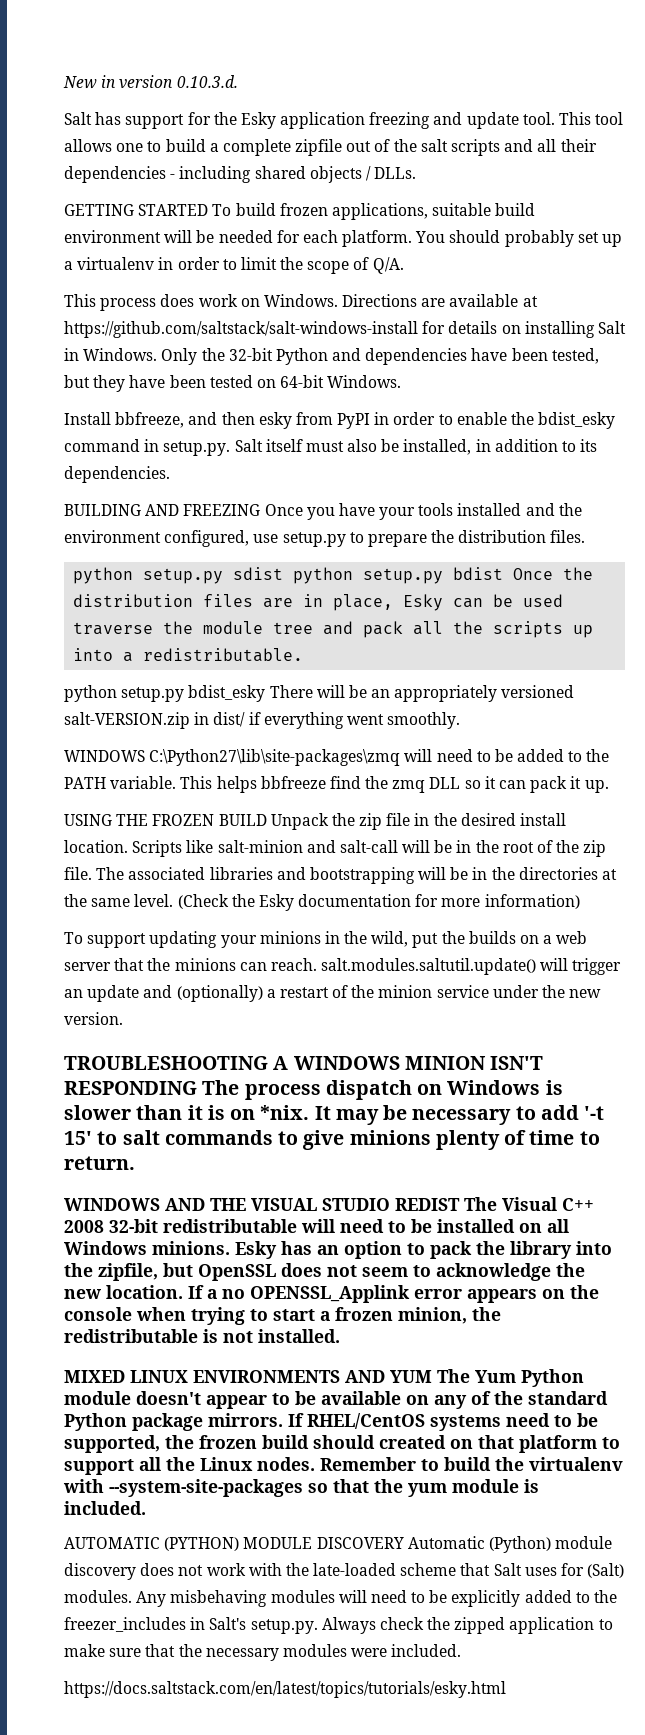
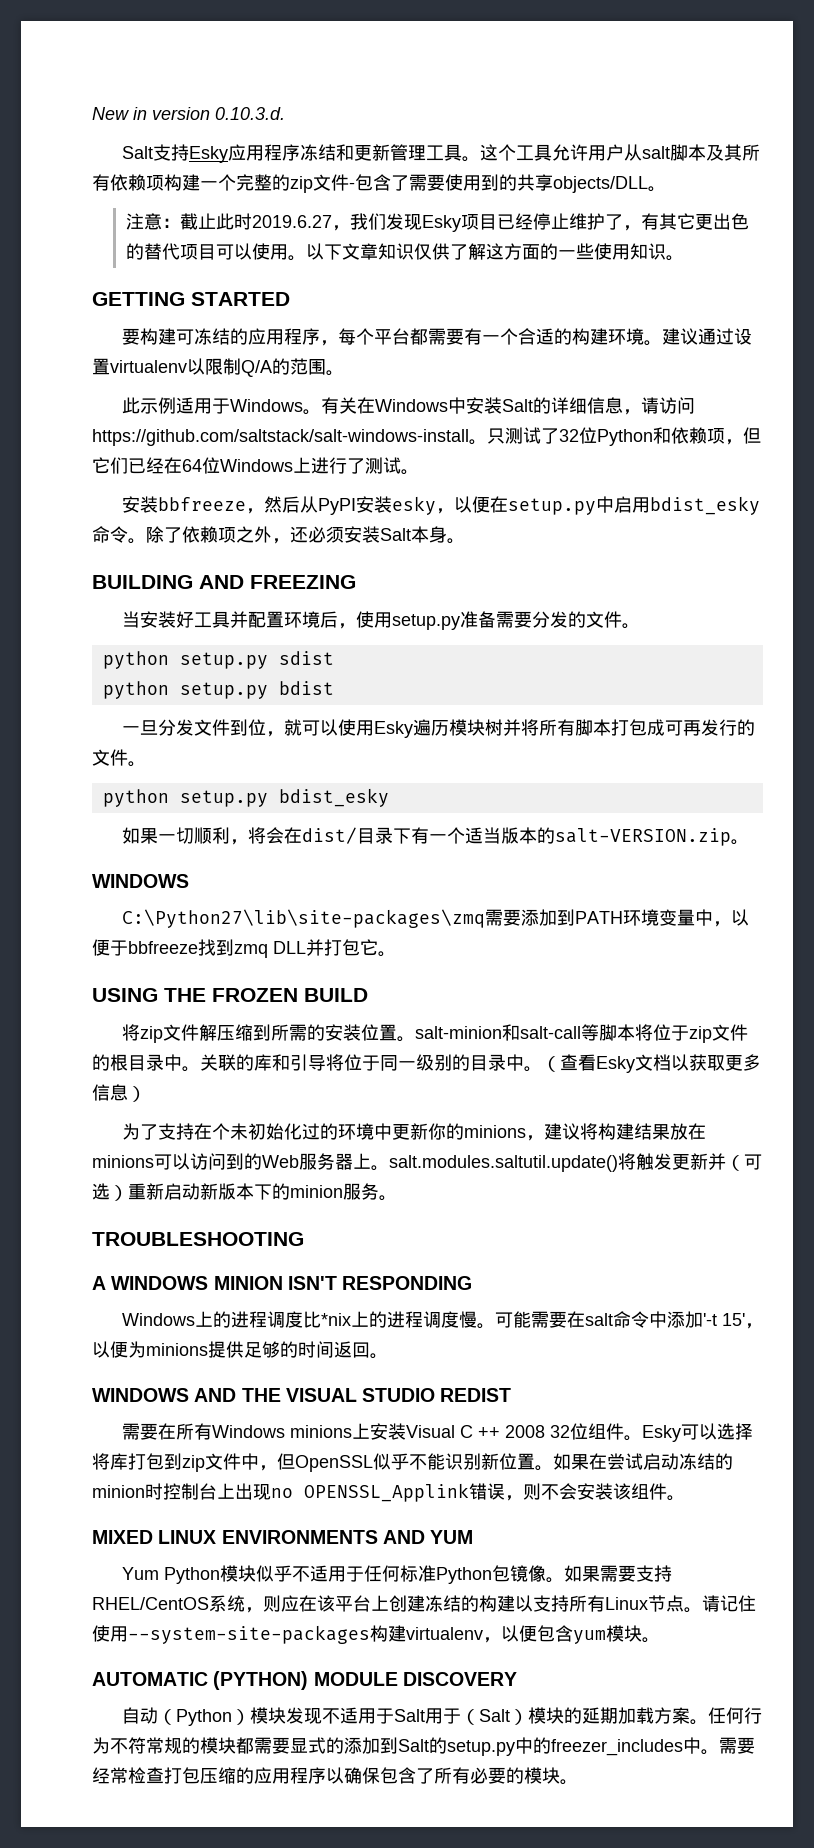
[95,112,624,129] [64,139,597,156] [64,166,417,183] [64,203,536,220] [64,230,623,247] [64,257,404,274] [64,294,538,311] [64,321,626,338] [64,348,599,365] [64,375,402,392] [64,412,616,429] [64,439,598,456] [64,466,170,483] [64,503,582,520] [64,530,586,547] has support for the Esky application freezing and update tool. This tool allows one to build a complete zipfile out of the salt scripts and all their dependencies - including shared objects / DLLs. // GETTING STARTED To build frozen applications, suitable build environment will be needed for each platform. You should probably set up a virtualenv in order to limit the scope of Q/A. // This process does work on Windows. Directions are available at https://github.com/saltstack/salt-windows-install for details on installing Salt in Windows. Only the 32-bit Python and dependencies have been tested, but they have been tested on 64-bit Windows. // Install bbfreeze, and then esky from PyPI in order to enable the bdist_esky command in setup.py. Salt itself must also be installed, in addition to its dependencies. // BUILDING AND FREEZING Once you have your tools installed and the environment configured, use setup.py to prepare the distribution files. -> [152,144,760,163] [92,174,666,193] [125,213,749,232] [125,243,684,261] [92,292,290,306] [121,328,752,346] [92,358,344,377] [121,397,695,415] [92,427,761,446] [92,457,419,475] [121,496,760,515] [92,526,465,544] [92,575,356,589] [121,611,640,630] 支持Esky应用程序冻结和更新管理工具。这个工具允许用户从salt脚本及其所有依赖项构建一个完整的zip文件-包含了需要使用到的共享objects/DLL。 // 注意：截止此时2019.6.27，我们发现Esky项目已经停止维护了，有其它更出色的替代项目可以使用。以下文章知识仅供了解这方面的一些使用知识。 // GETTING STARTED // 要构建可冻结的应用程序，每个平台都需要有一个合适的构建环境。建议通过设置virtualenv以限制Q/A的范围。 // 此示例适用于Windows。有关在Windows中安装Salt的详细信息，请访问https://github.com/saltstack/salt-windows-install。只测试了32位Python和依赖项，但它们已经在64位Windows上进行了测试。 // 安装bbfreeze，然后从PyPI安装esky，以便在setup.py中启用bdist_esky命令。除了依赖项之外，还必须安装Salt本身。 // BUILDING AND FREEZING // 当安装好工具并配置环境后，使用setup.py准备需要分发的文件。
(284, 573) none -> (334, 658) //
[513,567,594,580] [73,594,564,611] [73,621,594,638] [73,648,304,662] [64,685,575,702] [64,712,461,729] [64,749,610,766] [64,776,609,793] [64,813,567,830] [64,840,607,857] [64,867,618,884] [64,894,580,911] [64,931,588,948] [64,958,622,975] [64,985,602,1002] [64,1012,123,1025] Once the distribution files are in place, Esky can be used traverse the module tree and pack all the scripts up into a redistributable. // python setup.py bdist_esky There will be an appropriately versioned salt-VERSION.zip in dist/ if everything went smoothly. // WINDOWS C:\Python27\lib\site-packages\zmq will need to be added to the PATH variable. This helps bbfreeze find the zmq DLL so it can pack it up. // USING THE FROZEN BUILD Unpack the zip file in the desired install location. Scripts like salt-minion and salt-call will be in the root of the zip file. The associated libraries and bootstrapping will be in the directories at the same level. (Check the Esky documentation for more information) // To support updating your minions in the wild, put the builds on a web server that the minions can reach. salt.modules.saltutil.update() will trigger an update and (optionally) a restart of the minion service under the new version. -> [121,719,755,738] [92,749,146,767] [102,788,389,807] [121,827,749,846] [92,874,189,888] [121,909,749,928] [92,939,396,958] [92,988,368,1002] [121,1024,748,1043] [92,1054,761,1073] [92,1084,146,1102] [121,1123,706,1141] [92,1153,762,1172] [92,1183,397,1201] // 一旦分发文件到位，就可以使用Esky遍历模块树并将所有脚本打包成可再发行的文件。 // python setup.py bdist_esky // 如果一切顺利，将会在dist/目录下有一个适当版本的salt-VERSION.zip。 // WINDOWS // C:\Python27\lib\site-packages\zmq需要添加到PATH环境变量中，以便于bbfreeze找到zmq DLL并打包它。 // USING THE FROZEN BUILD // 将zip文件解压缩到所需的安装位置。salt-minion和salt-call等脚本将位于zip文件的根目录中。关联的库和引导将位于同一级别的目录中。（查看Esky文档以获取更多信息） // 为了支持在个未初始化过的环境中更新你的minions，建议将构建结果放在minions可以访问到的Web服务器上。salt.modules.saltutil.update()将触发更新并（可选）重新启动新版本下的minion服务。
(268, 1063) none -> (304, 1239) //
[202,1080,563,1100] [64,1105,605,1125] [64,1130,600,1150] [64,1156,135,1170] The process dispatch on Windows is slower than it is on *nix. It may be necessary to add '-t 15' to salt commands to give minions plenty of time to return. -> [121,1311,763,1329] [92,1341,388,1359] // Windows上的进程调度比*nix上的进程调度慢。可能需要在salt命令中添加'-t 15'，以便为minions提供足够的时间返回。
[464,1197,594,1211] [64,1219,569,1233] [64,1241,612,1259] [64,1263,585,1281] [64,1285,599,1303] [64,1307,501,1325] [64,1329,340,1343] The Visual C++ 2008 32-bit redistributable will need to be installed on all Windows minions. Esky has an option to pack the library into the zipfile, but OpenSSL does not seem to acknowledge the new location. If a no OPENSSL_Applink error appears on the console when trying to start a frozen minion, the redistributable is not installed. -> [121,1423,753,1442] [92,1453,733,1472] [92,1483,685,1502] // 需要在所有Windows minions上安装Visual C ++ 2008 32位组件。Esky可以选择将库打包到zip文件中，但OpenSSL似乎不能识别新位置。如果在尝试启动冻结的minion时控制台上出现no OPENSSL_Applink错误，则不会安装该组件。
[437,1369,470,1383] The -> (474, 1537) //
[64,1391,608,1409] [64,1413,598,1431] [64,1435,620,1453] [64,1457,623,1475] [63,1479,539,1497] [64,1501,146,1515] [64,1536,613,1553] [64,1563,625,1580] [64,1590,618,1607] [64,1617,613,1634] [64,1644,462,1661] [64,1681,506,1698] module doesn't appear to be available on any of the standard Python package mirrors. If RHEL/CentOS systems need to be supported, the frozen build should created on that platform to support all the Linux nodes. Remember to build the virtualenv with --system-site-packages so that the yum module is included. // AUTOMATIC (PYTHON) MODULE DISCOVERY Automatic (Python) module discovery does not work with the late-loaded scheme that Salt uses for (Salt) modules. Any misbehaving modules will need to be explicitly added to the freezer_includes in Salt's setup.py. Always check the zipped application to make sure that the necessary modules were included. // https://docs.saltstack.com/en/latest/topics/tutorials/esky.html -> [219,1565,672,1584] [92,1595,756,1613] [92,1625,660,1644] [92,1671,517,1690] [121,1707,762,1726] [92,1737,755,1756] [92,1767,578,1785] 模块似乎不适用于任何标准Python包镜像。如果需要支持RHEL/CentOS系统，则应在该平台上创建冻结的构建以支持所有Linux节点。请记住使用--system-site-packages构建virtualenv，以便包含yum模块。 // AUTOMATIC (PYTHON) MODULE DISCOVERY // 自动（Python）模块发现不适用于Salt用于（Salt）模块的延期加载方案。任何行为不符常规的模块都需要显式的添加到Salt的setup.py中的freezer_includes中。需要经常检查打包压缩的应用程序以确保包含了所有必要的模块。

